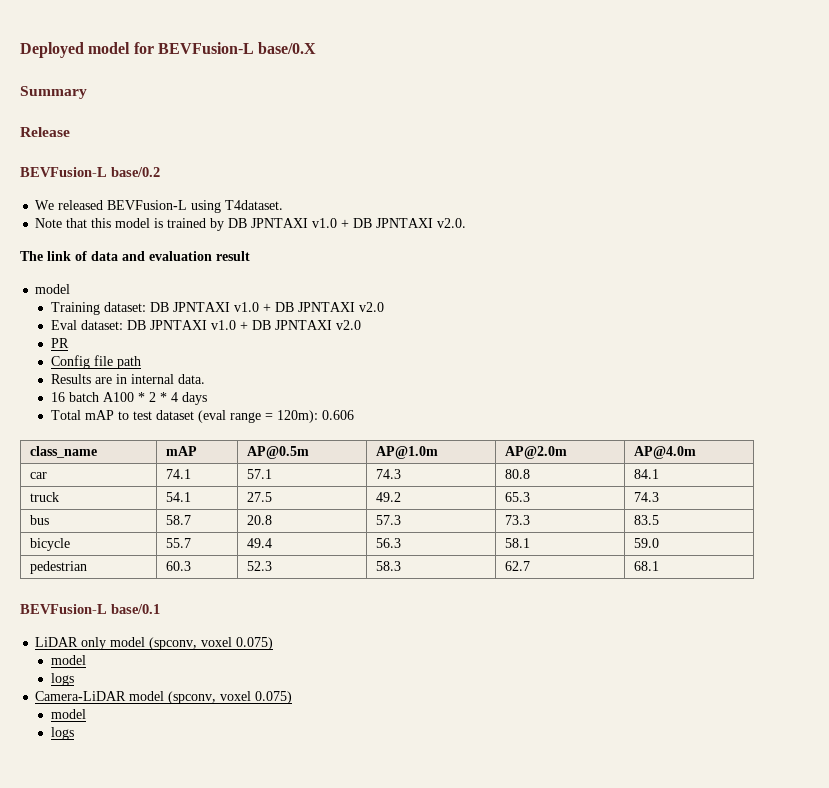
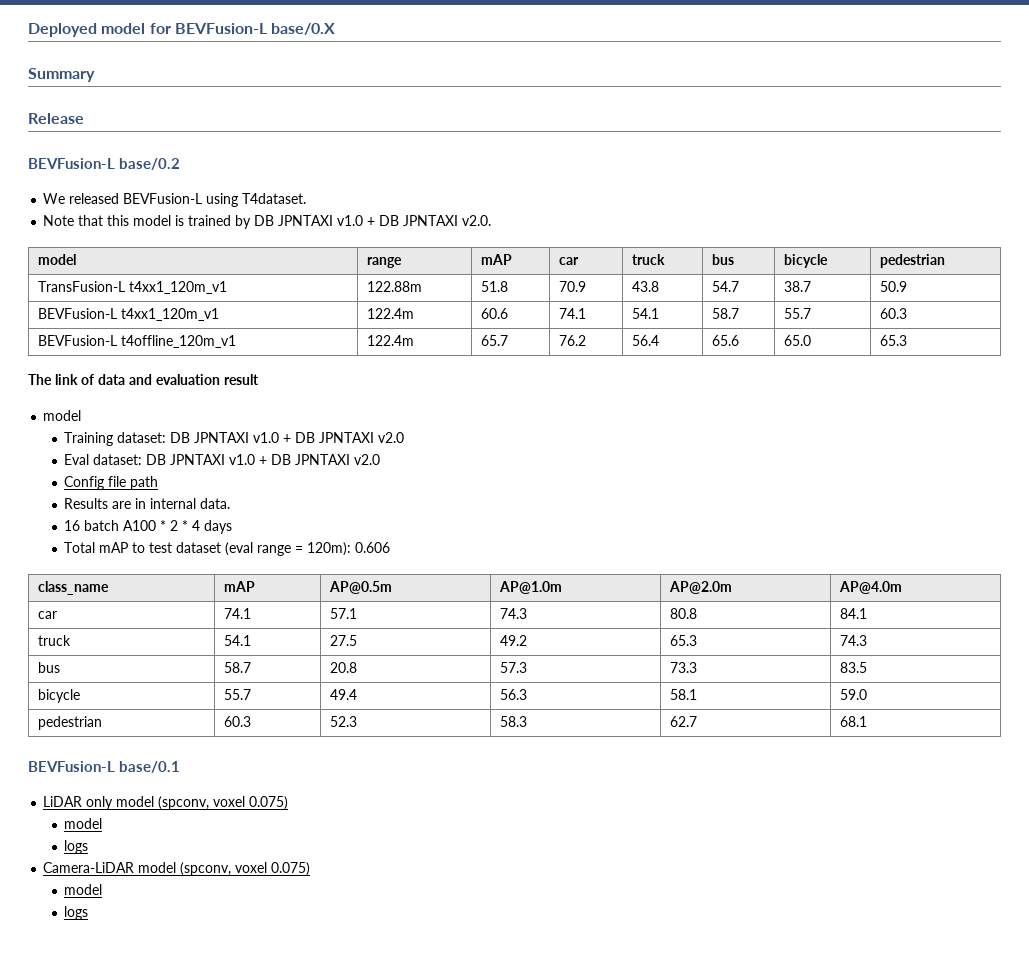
(467, 223) none -> [38,254,77,265] [367,257,403,268] [481,254,513,265] [559,257,580,265] [632,254,666,265] [712,254,735,265] [784,254,829,268] [880,254,946,268] [38,281,228,294] [367,281,423,292] [481,281,509,292] [559,281,587,292] [632,281,660,292] [712,281,740,292] [784,281,812,292] [880,281,908,292] [38,308,220,321] [367,308,415,319] [481,308,509,319] [559,308,587,319] [632,308,660,319] [712,308,740,319] [784,308,812,319] [880,308,908,319] [38,335,237,348] [367,335,415,346] [481,335,509,346] [559,335,587,346] [632,335,660,346] [712,335,740,346] [784,335,812,346] [880,335,908,346] // model | range | mAP | car | truck | bus | bicycle | pedestrian // TransFusion-L t4xx1_120m_v1 | 122.88m | 51.8 | 70.9 | 43.8 | 54.7 | 38.7 | 50.9 // BEVFusion-L t4xx1_120m_v1 | 122.4m | 60.6 | 74.1 | 54.1 | 58.7 | 55.7 | 60.3 // BEVFusion-L t4offline_120m_v1 | 122.4m | 65.7 | 76.2 | 56.4 | 65.6 | 65.0 | 65.3
[50,338,69,348] // PR -> (381, 459) none

